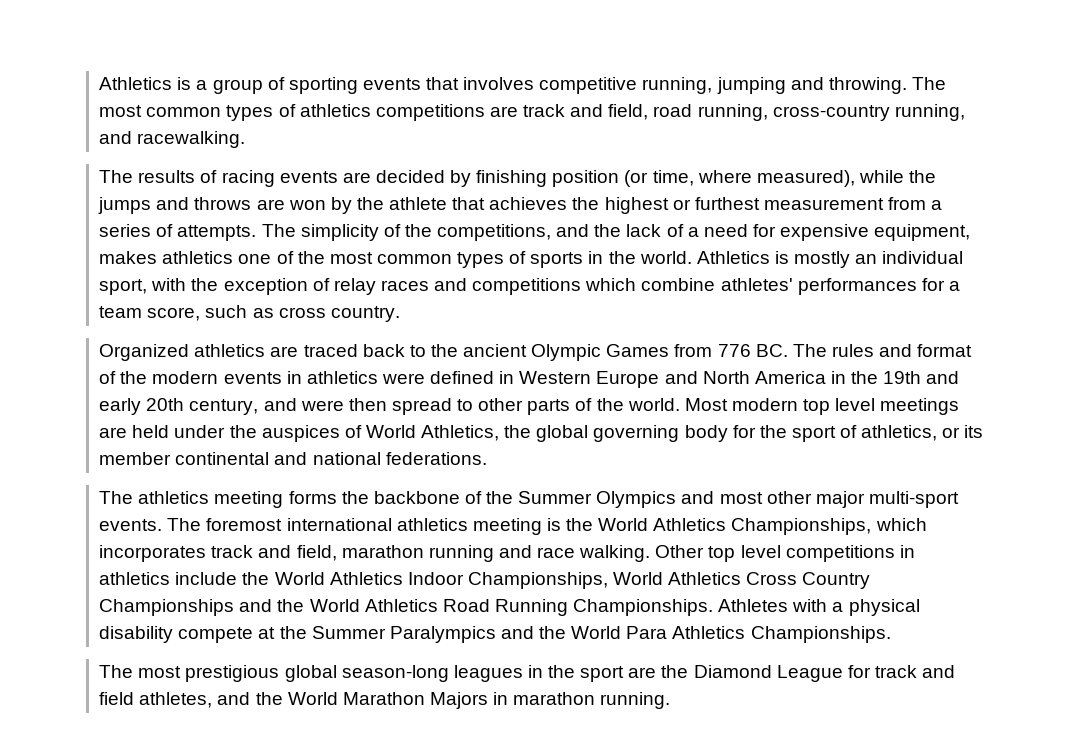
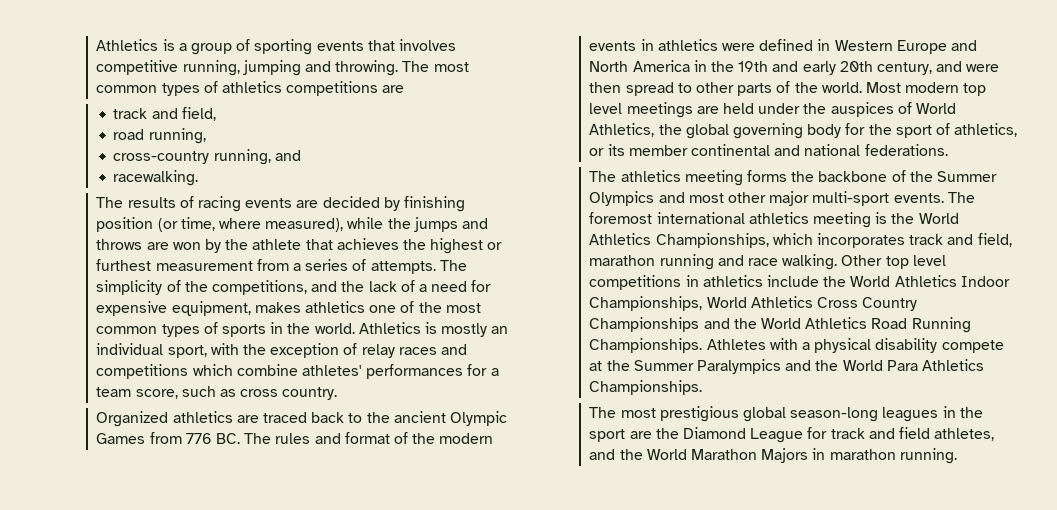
[523,104,649,120] track and field, -> [113,107,216,121] // track and field, //
(768, 112) none -> (206, 136) //
(133, 137) none -> (301, 155) //

